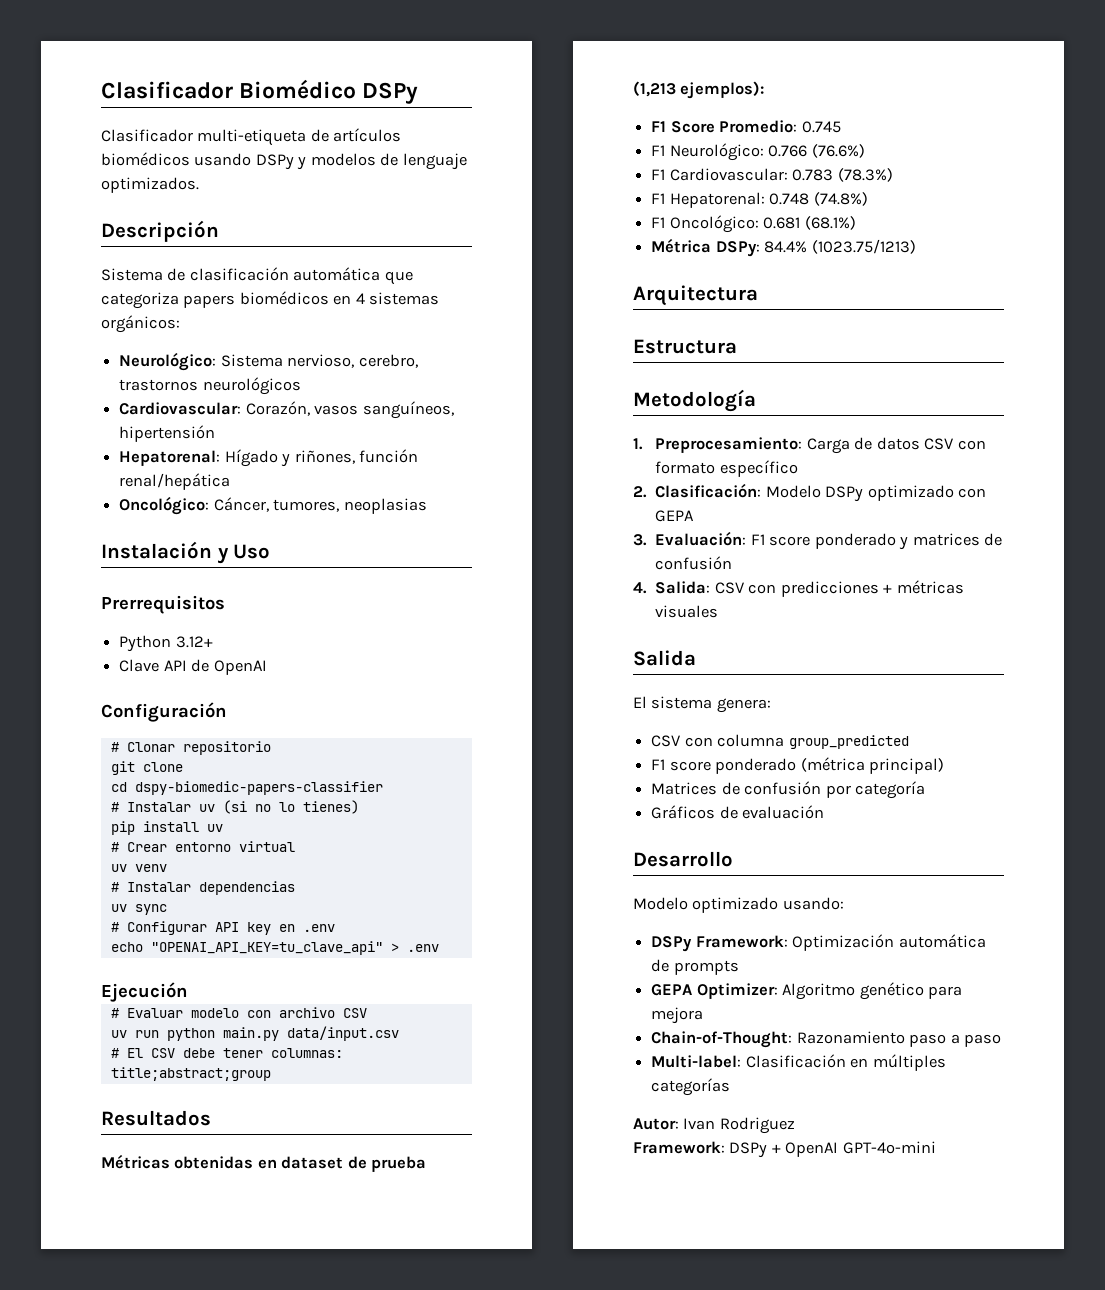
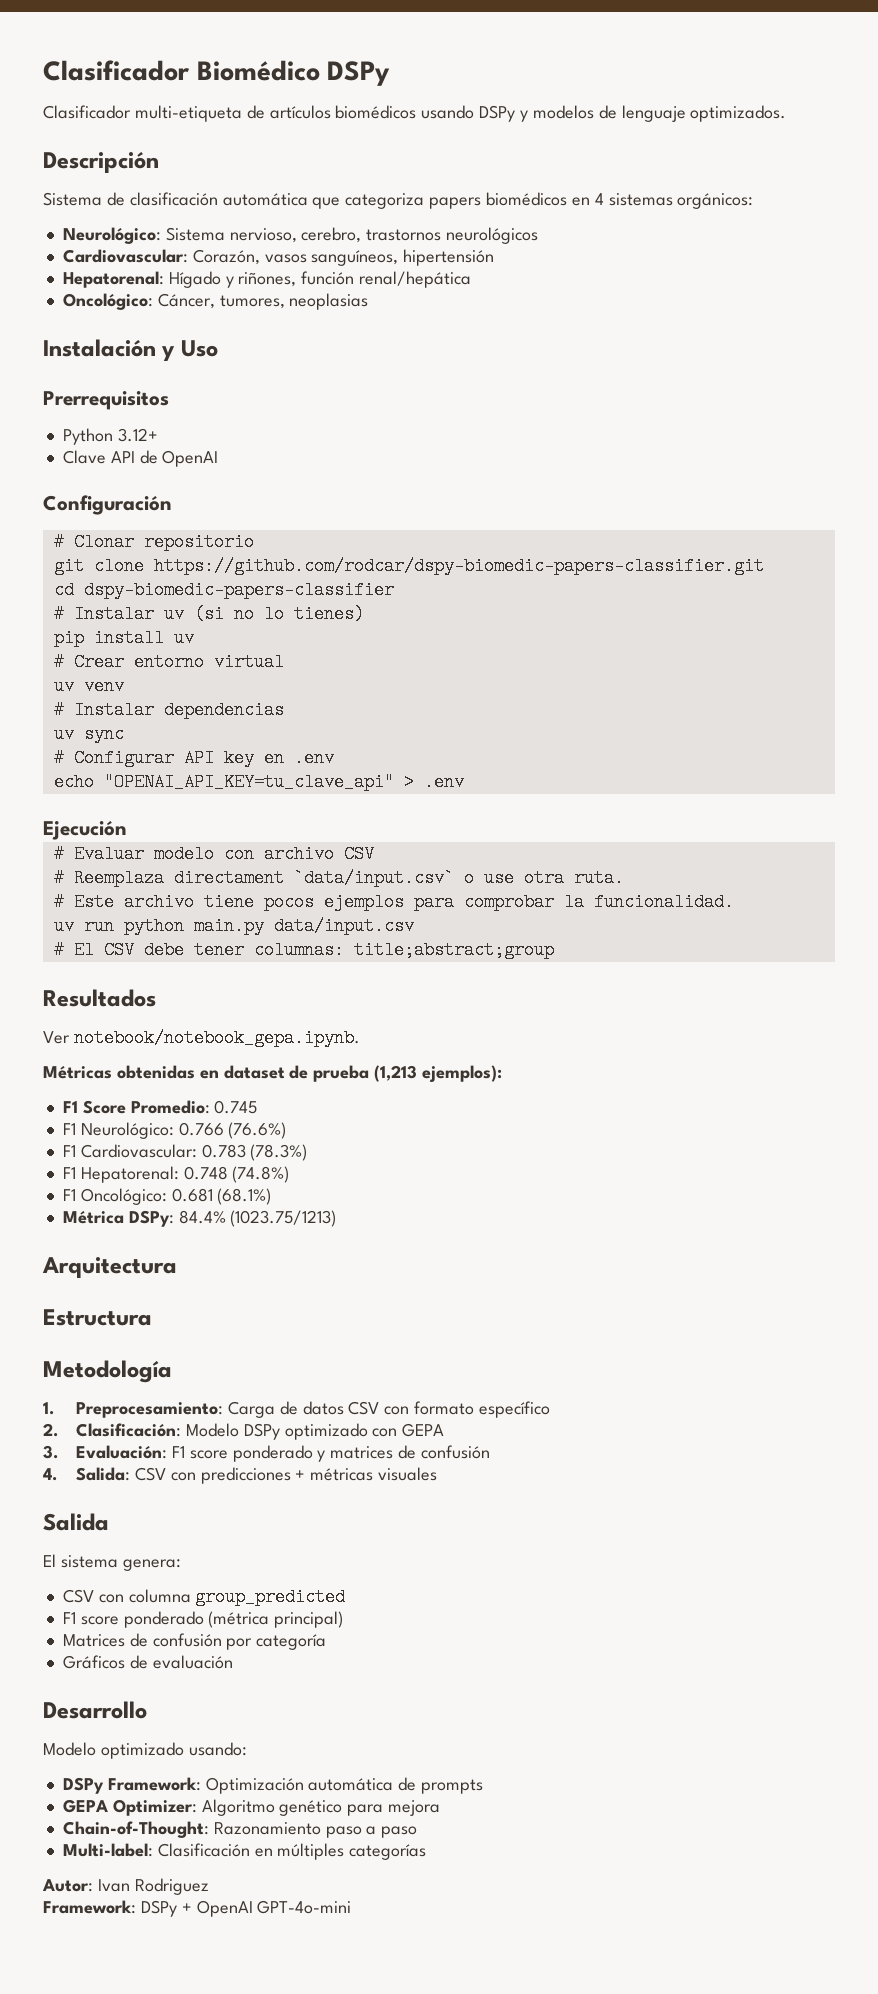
(183, 767) none -> [153,557,764,575] https://github.com/rodcar/dspy-biomedic-papers-classifier.git
(367, 1013) none -> [53,869,624,887] [53,893,734,911] // # Reemplaza directament `data/input.csv` o use otra ruta. // # Este archivo tiene pocos ejemplos para comprobar la funcionalidad.
(211, 1118) none -> [43,1029,360,1047] // Ver notebook/notebook_gepa.ipynb.

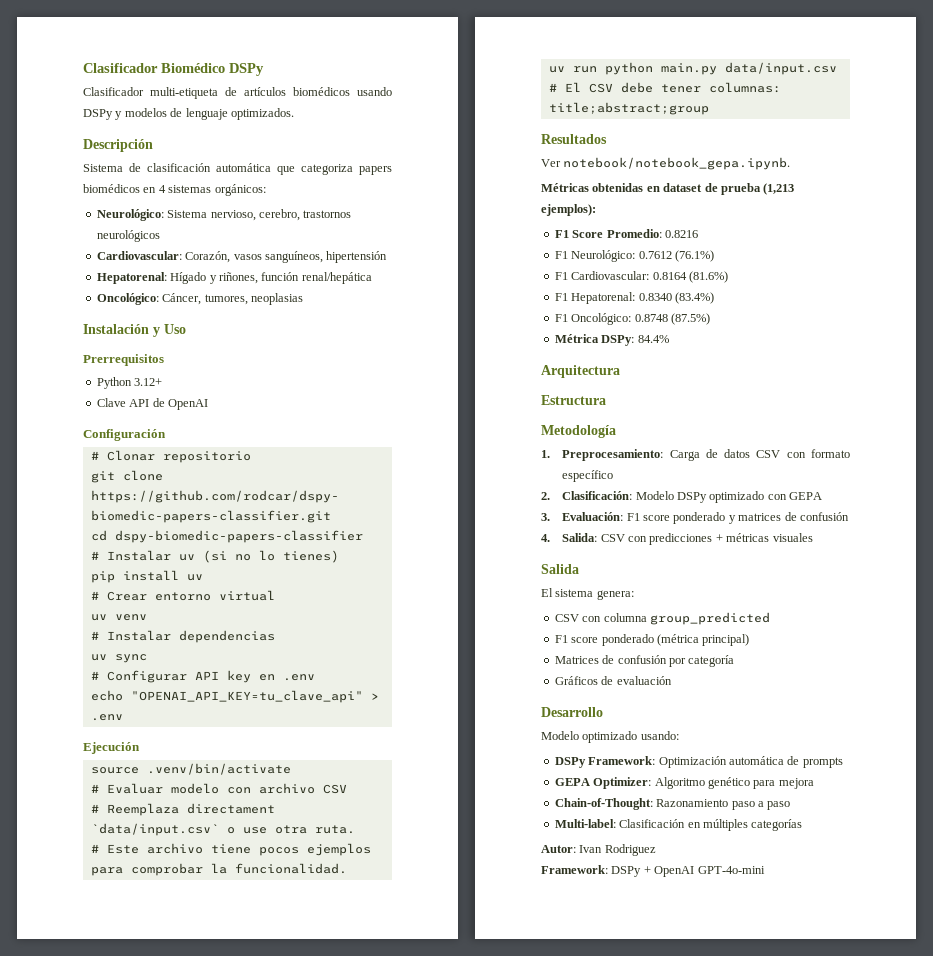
(127, 830) none -> [90,763,291,775] // source .venv/bin/activate
[214,1100,258,1114] 0.745 -> [664,230,698,238] 0.8216
[178,1122,287,1139] 0.766 (76.6%) -> [638,250,714,262] 0.7612 (76.1%)
[201,1144,308,1161] 0.783 (78.3%) -> [652,271,728,283] 0.8164 (81.6%)
[183,1166,290,1183] 0.748 (74.8%) -> [638,292,714,304] 0.8340 (83.4%)
[171,1188,272,1205] 0.681 (68.1%) -> [634,313,710,325] 0.8748 (87.5%)
[230,1210,337,1227] (1023.75/1213) -> (669, 339) none

